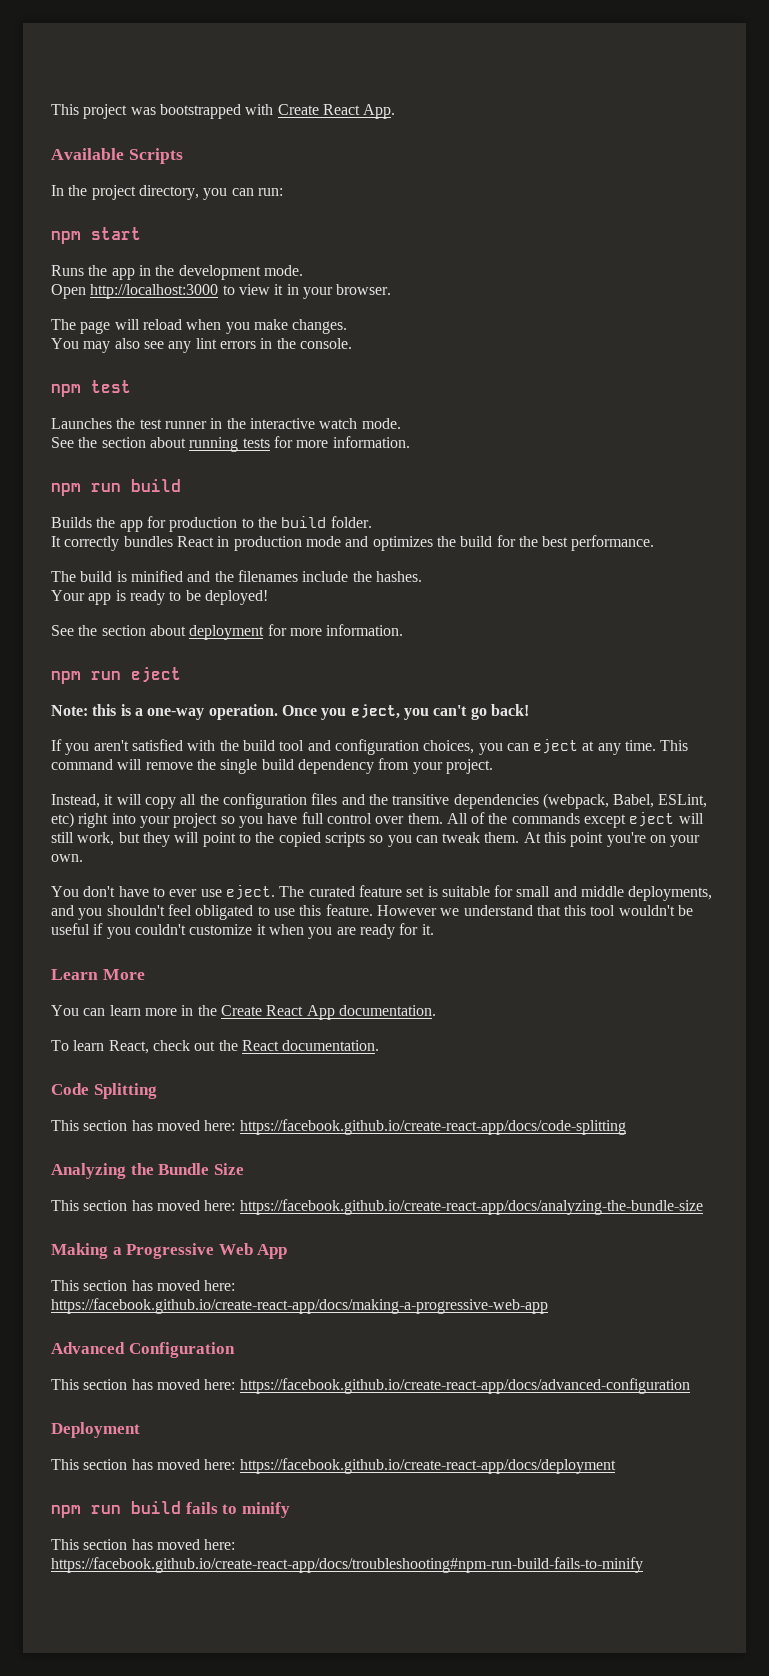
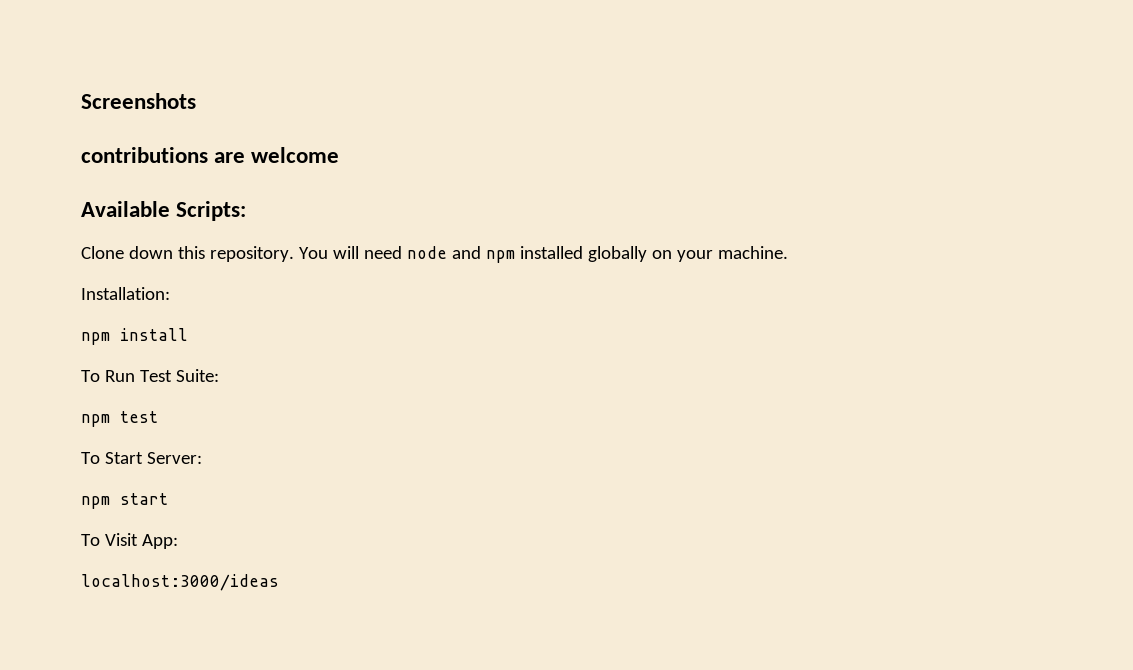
[51,104,396,119] [51,148,183,164] [51,185,283,200] [51,227,141,244] [51,265,303,280] [51,284,392,299] [51,319,348,334] [51,338,352,353] [51,380,131,397] [51,418,401,429] [51,436,410,452] [51,479,181,496] [51,516,372,532] [51,535,655,551] [51,570,422,582] [51,590,268,605] [51,624,404,640] [51,667,181,684] [51,704,529,720] [51,739,689,755] [51,758,493,774] [51,793,708,809] [51,812,704,828] [51,832,701,847] [51,854,83,862] [51,885,713,901] [51,904,694,920] [51,923,434,939] [51,969,145,980] [51,1005,436,1020] [51,1040,380,1054] [51,1083,157,1099] [51,1119,626,1135] [51,1163,244,1179] [51,1199,703,1215] [51,1243,288,1259] [51,1280,236,1291] [51,1298,548,1314] [51,1342,235,1358] [51,1378,690,1394] [51,1422,140,1438] [51,1458,616,1474] [51,1501,290,1518] [51,1539,236,1550] [51,1557,643,1573] This project was bootstrapped with Create React App. // Available Scripts // In the project directory, you can run: // npm start // Runs the app in the development mode. // Open http://localhost:3000 to view it in your browser. // The page will reload when you make changes. // You may also see any lint errors in the console. // npm test // Launches the test runner in the interactive watch mode. // See the section about running tests for more information. // npm run build // Builds the app for production to the build folder. // It correctly bundles React in production mode and optimizes the build for the best performance. // The build is minified and the filenames include the hashes. // Your app is ready to be deployed! // See the section about deployment for more information. // npm run eject // Note: this is a one-way operation. Once you eject, you can't go back! // If you aren't satisfied with the build tool and configuration choices, you can eject at any time. This command will remove the single build dependency from your project. // Instead, it will copy all the configuration files and the transitive dependencies (webpack, Babel, ESLint, etc) right into your project so you have full control over them. All of the commands except eject will still work, but they will point to the copied scripts so you can tweak them. At this point you're on your own. // You don't have to ever use eject. The curated feature set is suitable for small and middle deployments, and you shouldn't feel obligated to use this feature. However we understand that this tool wouldn't be useful if you couldn't customize it when you are ready for it. // Learn More // You can learn more in the Create React App documentation. // To learn React, check out the React documentation. // Code Splitting // This section has moved here: https://facebook.github.io/create-react-app/docs/code-splitting // Analyzing the Bundle Size // This section has moved here: https://facebook.github.io/create-react-app/docs/analyzing-the-bundle-size // Making a Progressive Web App // This section has moved here: https://facebook.github.io/create-react-app/docs/making-a-progressive-web-app // Advanced Configuration // This section has moved here: https://facebook.github.io/create-react-app/docs/advanced-configuration // Deployment // This section has moved here: https://facebook.github.io/create-react-app/docs/deployment // npm run build fails to minify // This section has moved here: https://facebook.github.io/create-react-app/docs/troubleshooting#npm-run-build-fails-to-minify -> [81,93,196,109] [81,147,340,163] [81,201,247,221] [81,246,788,263] [81,287,170,300] [81,328,188,345] [81,369,219,382] [81,411,158,427] [81,452,202,464] [81,493,168,509] [81,533,178,549] [81,574,279,591] Screenshots // contributions are welcome // Available Scripts: // Clone down this repository. You will need node and npm installed globally on your machine. // Installation: // npm install // To Run Test Suite: // npm test // To Start Server: // npm start // To Visit App: // localhost:3000/ideas

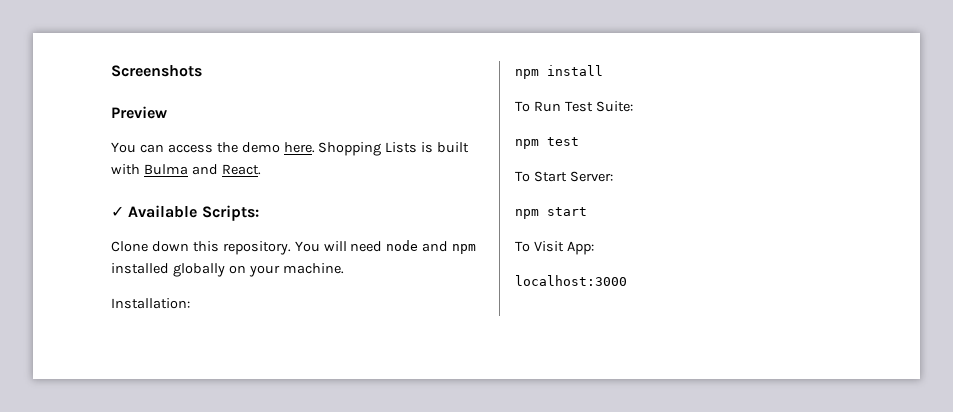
[81,147,340,163] contributions are welcome // -> [111,106,167,119] [111,142,470,156] [111,164,261,175] [111,206,124,217] Preview // You can access the demo here. Shopping Lists is built with Bulma and React. // ✓
[81,574,279,591] localhost:3000/ideas -> [515,275,627,286] localhost:3000

